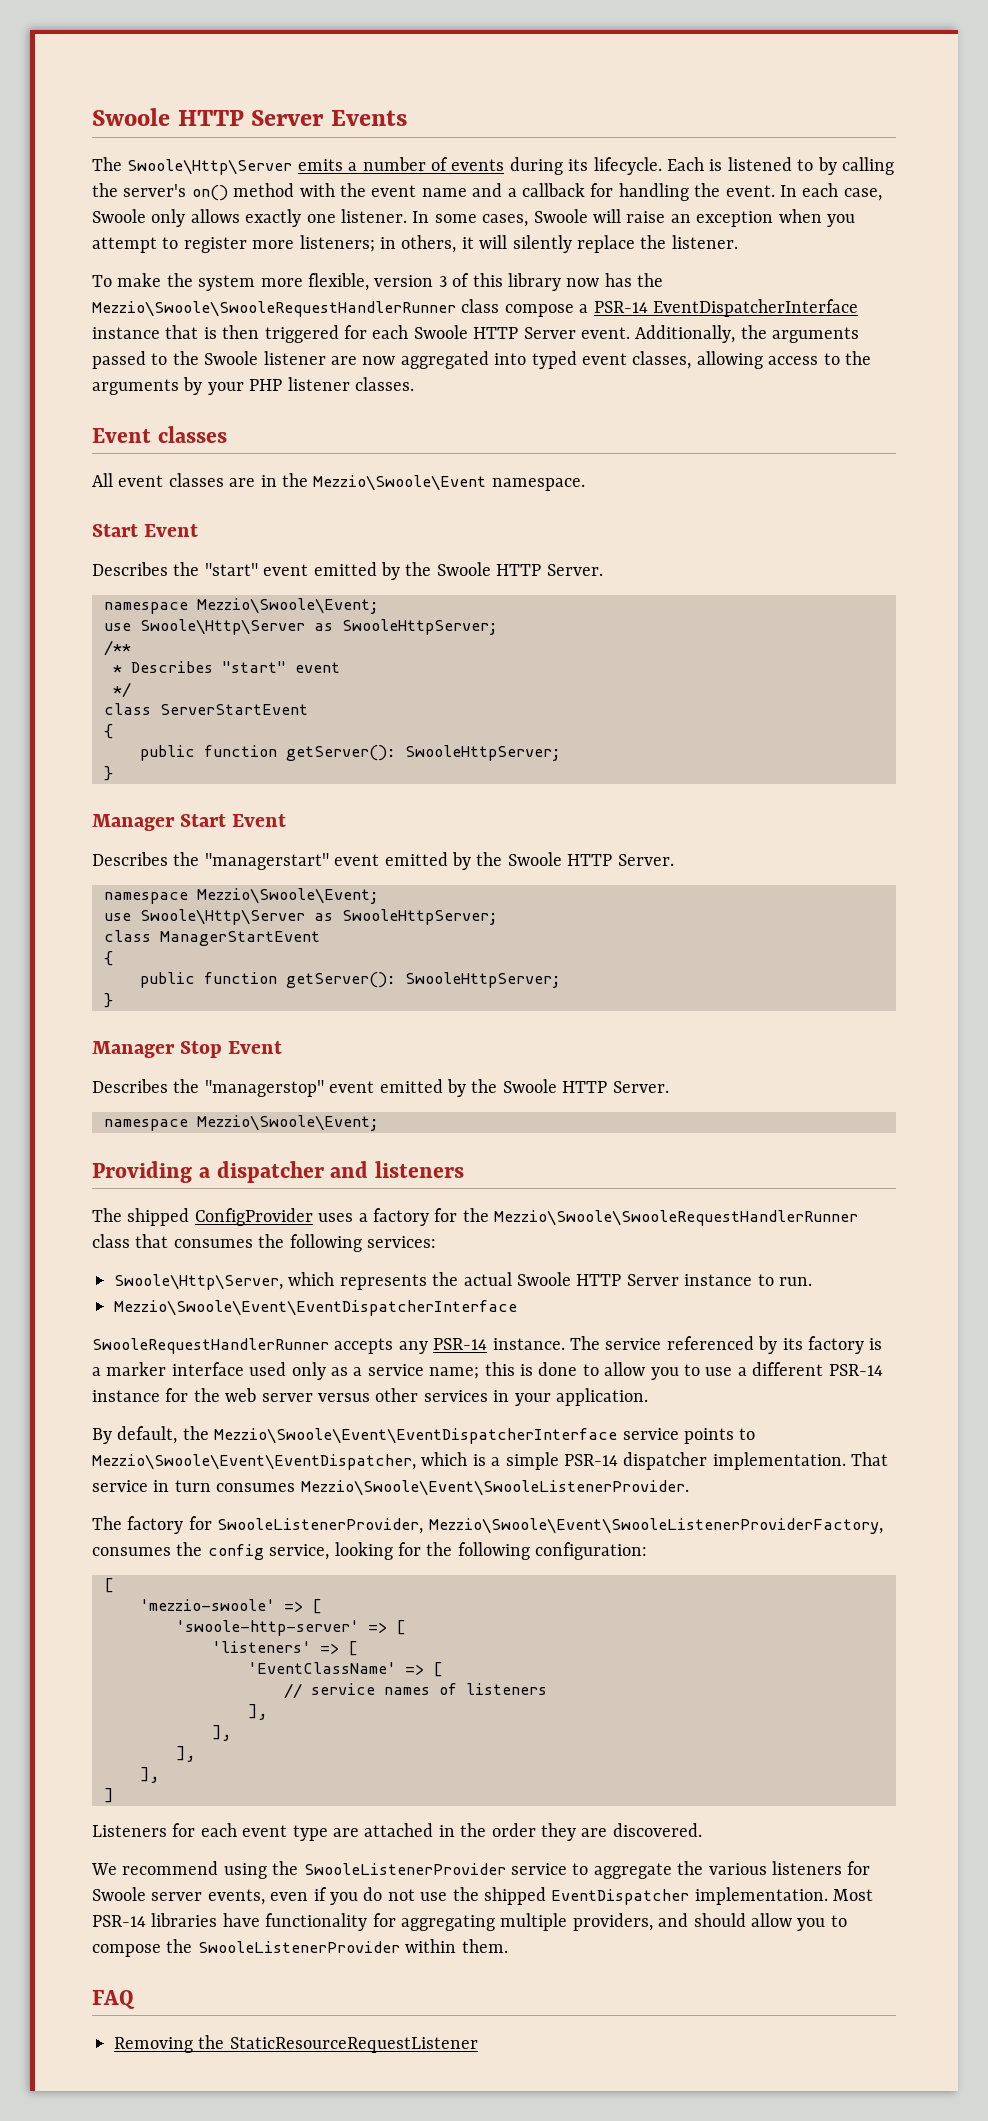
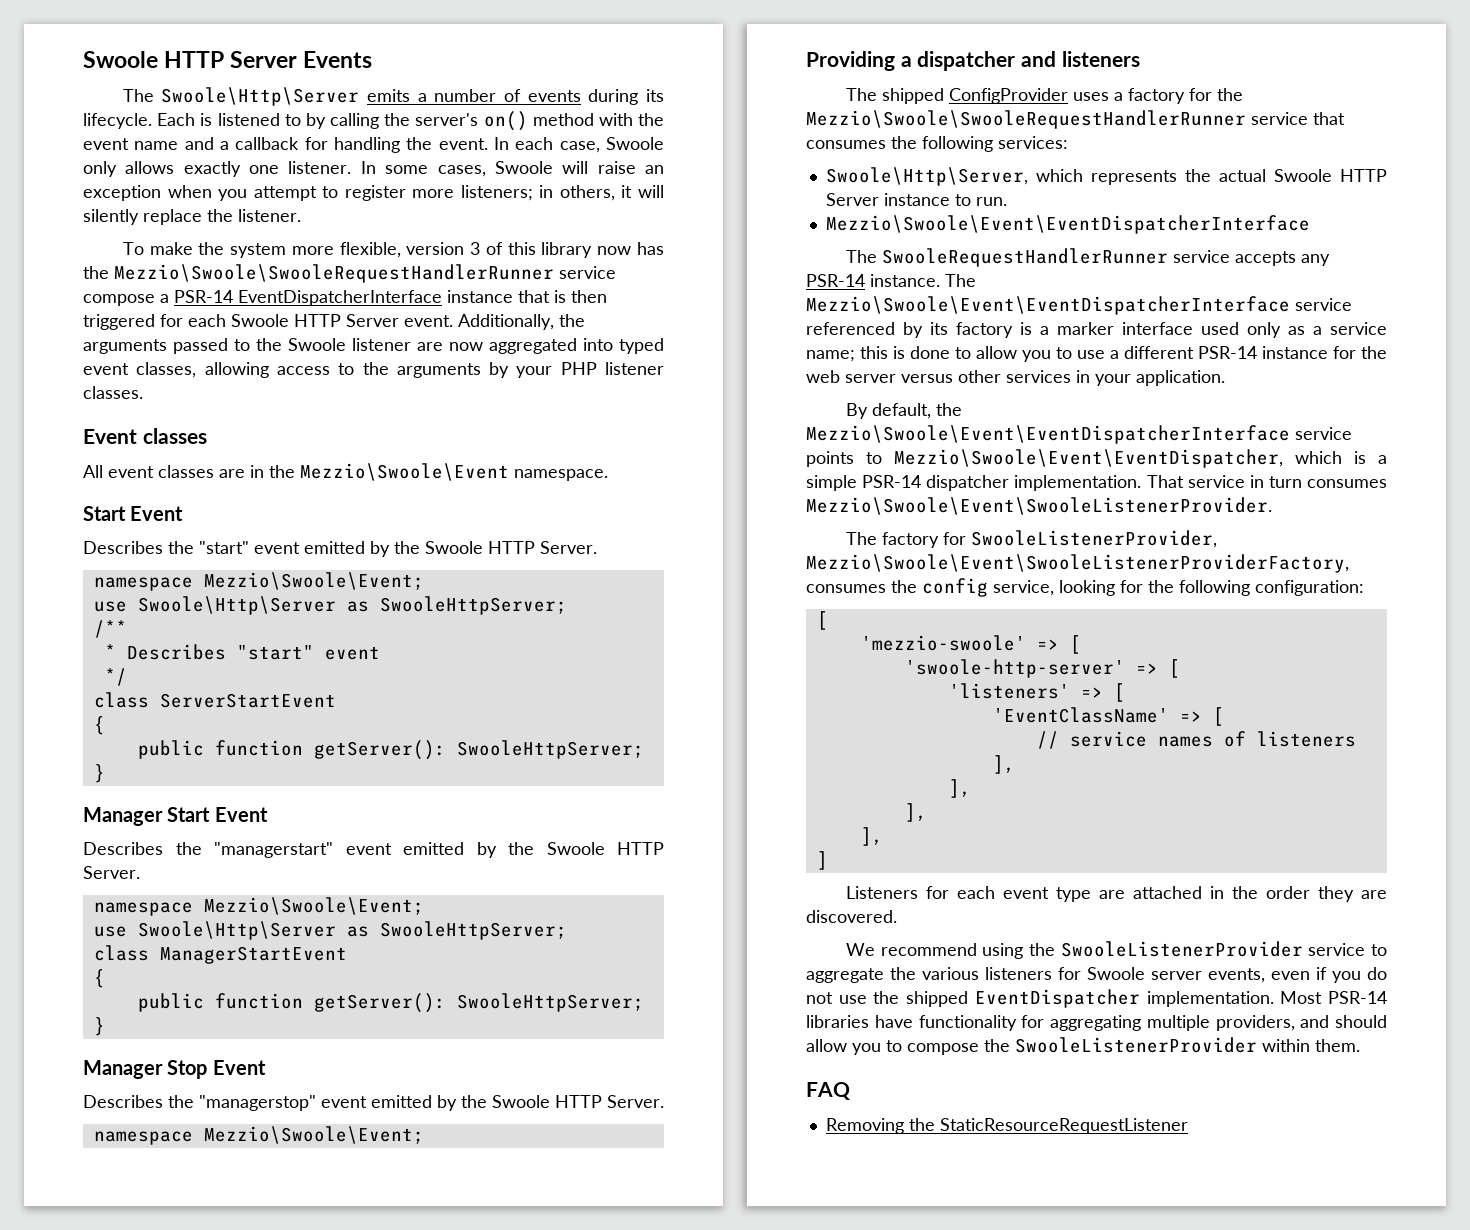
[461,299,500,313] class -> [559,266,616,279] service
[92,1234,130,1248] class -> [1251,112,1308,125] service
[92,1338,329,1354] SwooleRequestHandlerRunner -> [845,248,1230,267] The SwooleRequestHandlerRunner service
(600, 1343) none -> [806,296,1290,315] Mezzio\Swoole\Event\EventDispatcherInterface

